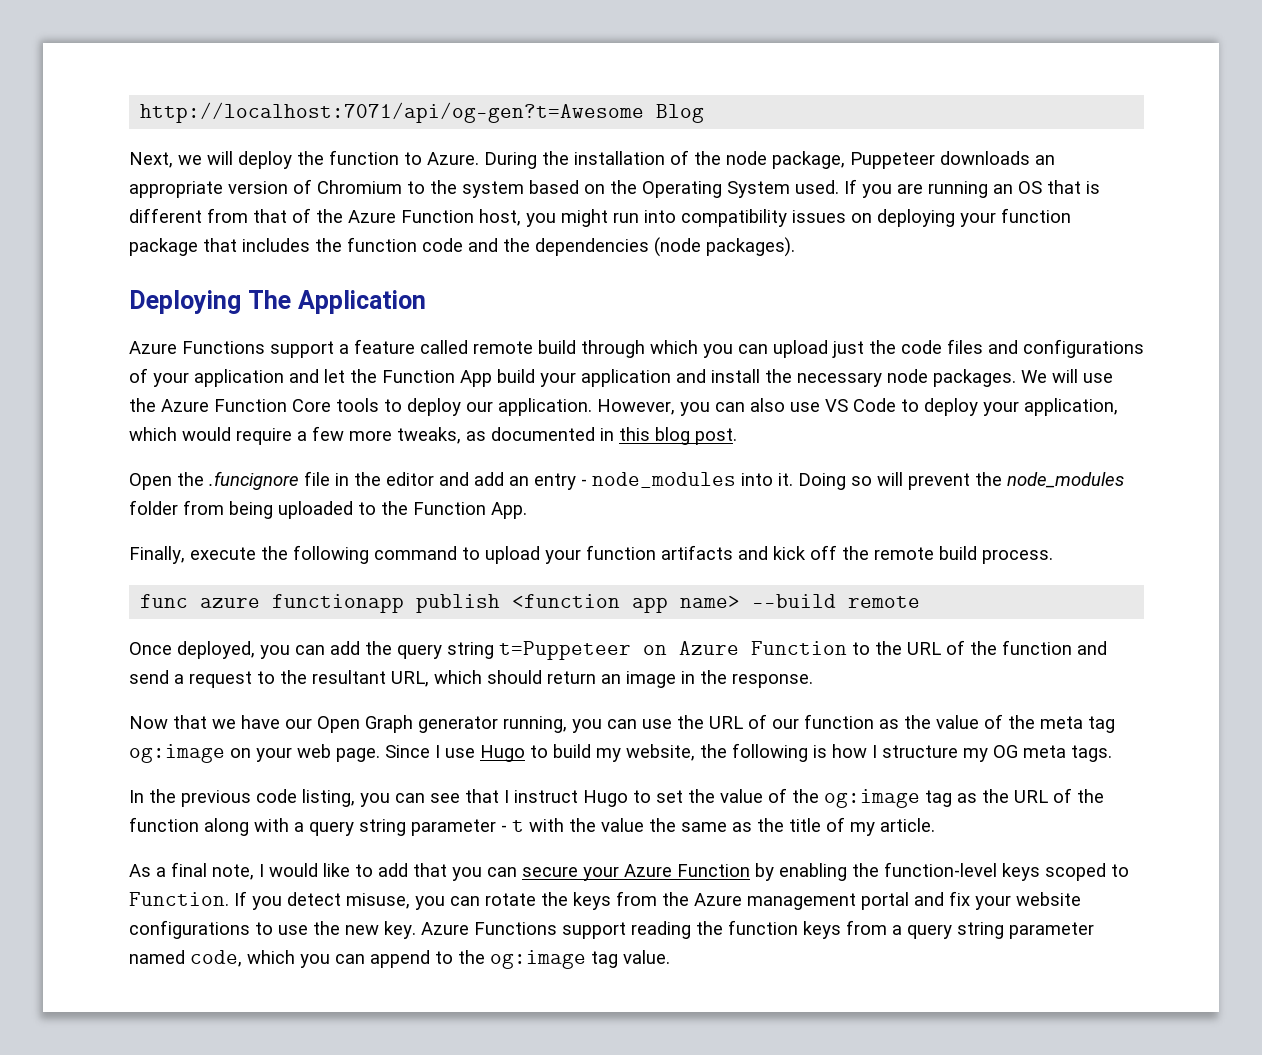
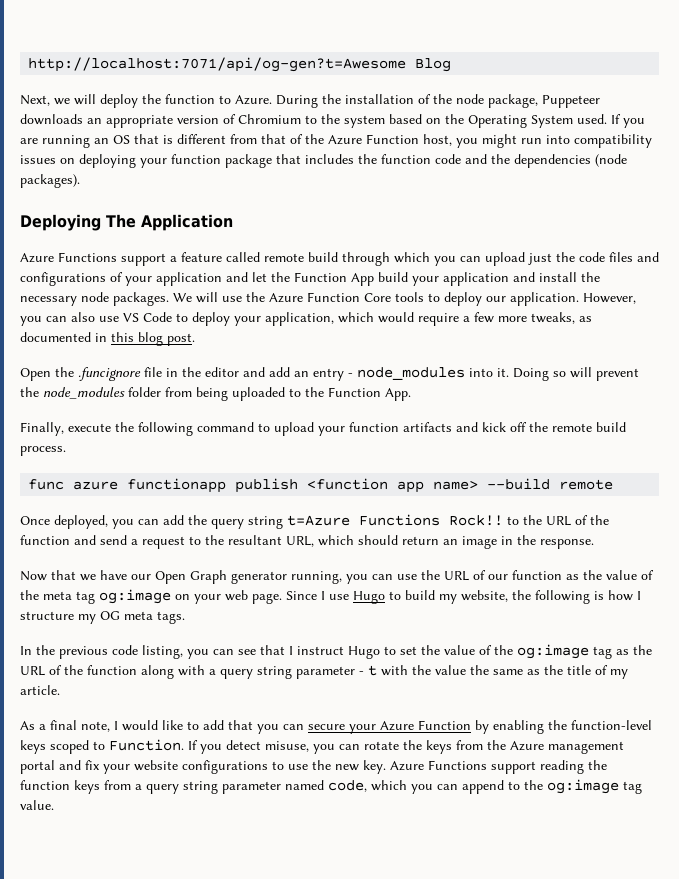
[499,641,847,660] t=Puppeteer on Azure Function -> [287,514,503,526] t=Azure Functions Rock!!

